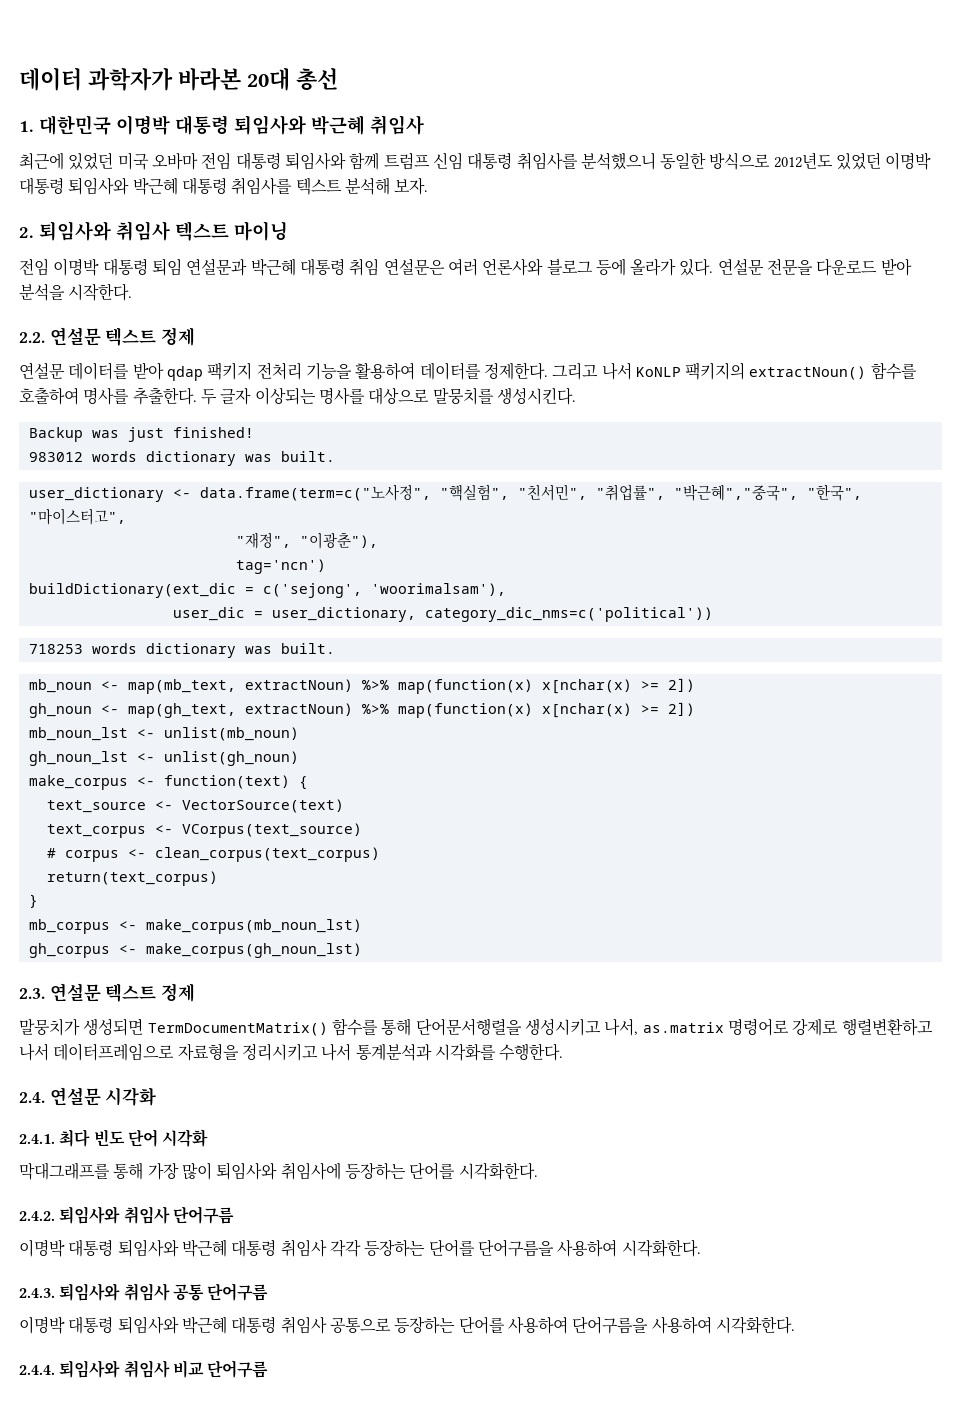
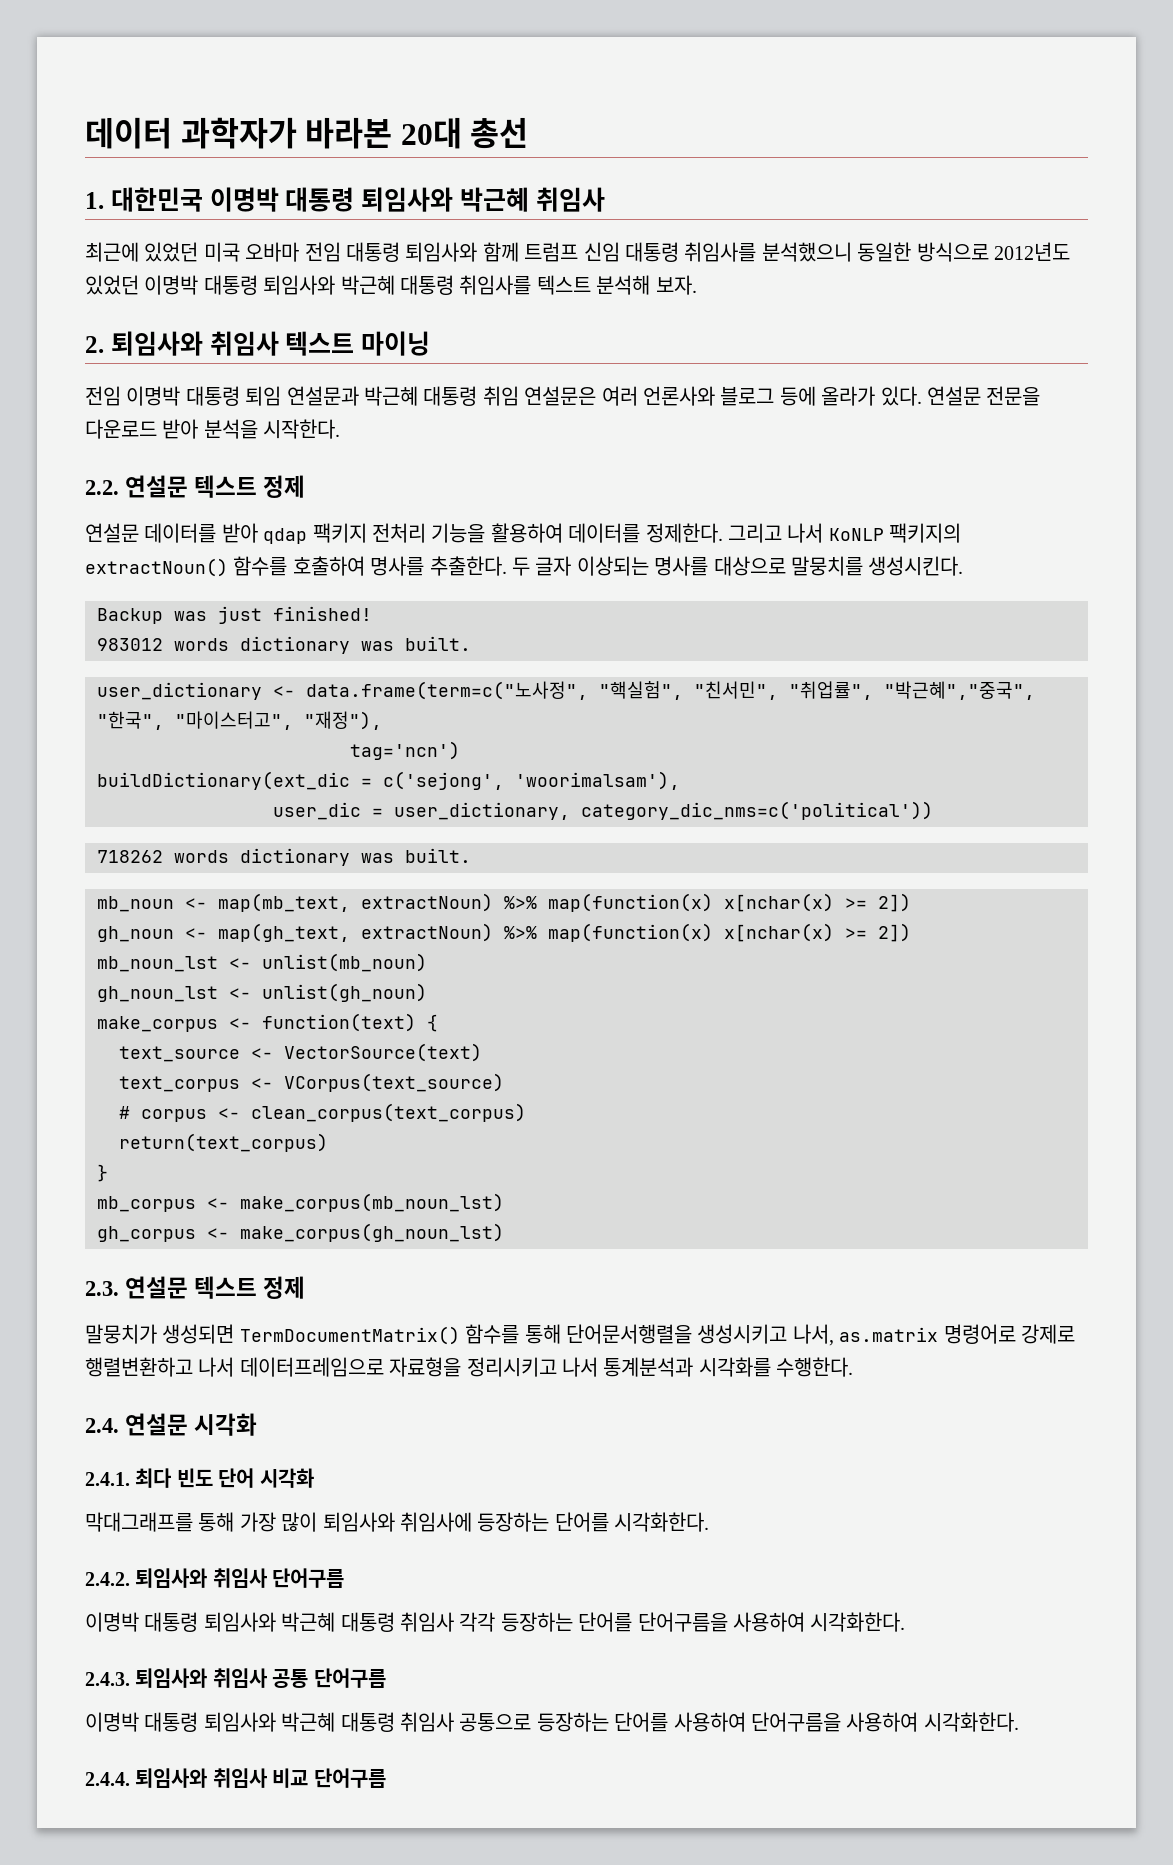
[235,532,378,549] // "재정", "이광춘"), -> [304,711,382,730] "재정"),
[28,644,83,654] 718253 -> [97,850,163,863] 718262

